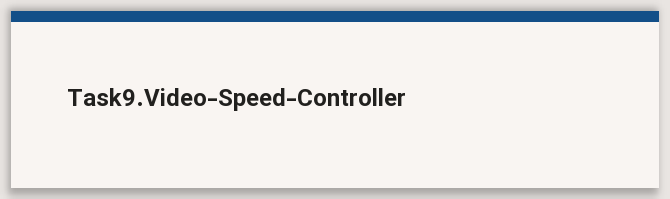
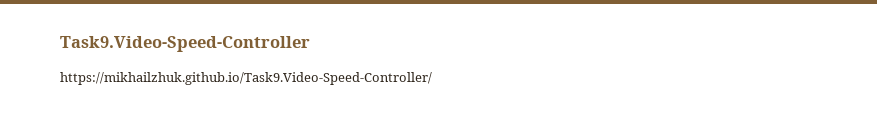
(406, 99) none -> [60,72,432,85] // https://mikhailzhuk.github.io/Task9.Video-Speed-Controller/

